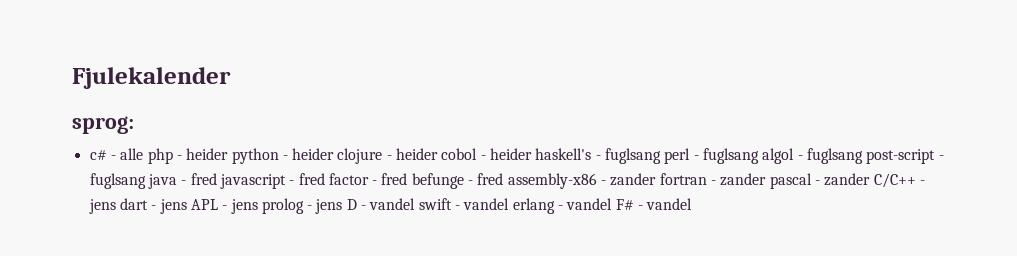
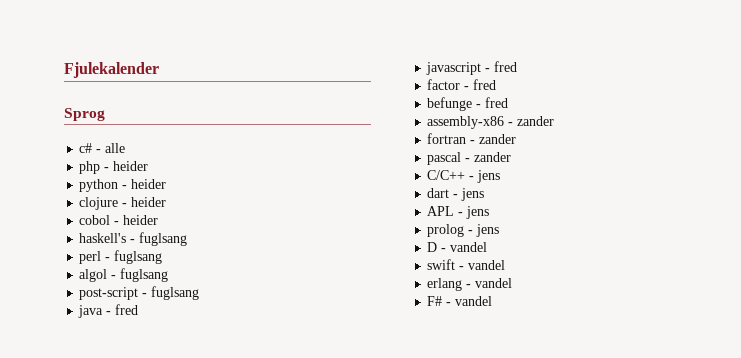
[72,116,134,134] sprog: -> [64,108,105,121] Sprog
(144, 154) none -> (126, 148) //
(229, 154) none -> (149, 166) //
(335, 154) none -> (167, 184) //
(439, 154) none -> (167, 202) //
(533, 154) none -> (159, 220) //
(662, 156) none -> (188, 239) //
(760, 156) none -> (163, 257) //
(863, 156) none -> (169, 275) //
(146, 181) none -> (200, 293) //
(217, 179) none -> (139, 309) //
(325, 179) none -> (518, 66) //
(408, 179) none -> (497, 84) //
(504, 179) none -> (509, 102) //
(657, 179) none -> (555, 121) //
(767, 179) none -> (517, 139) //
(871, 179) none -> (512, 157) //
(116, 206) none -> (501, 176) //
(187, 206) none -> (485, 194) //
(258, 206) none -> (490, 212) //
(343, 206) none -> (500, 230) //
(416, 204) none -> (488, 247) //
(510, 204) none -> (506, 265) //
(613, 204) none -> (513, 283) //

